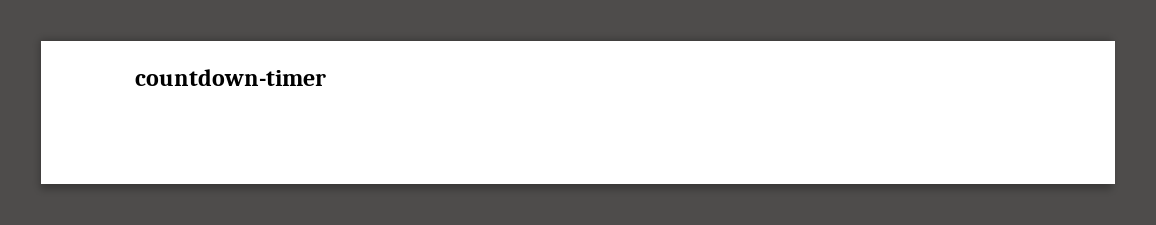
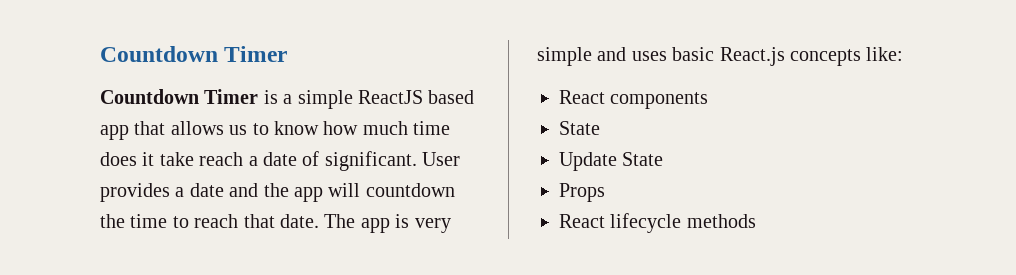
[135,69,326,86] countdown-timer -> [100,46,288,62] [100,89,475,109] [100,121,451,140] [100,151,461,171] [100,183,455,202] [100,214,451,233] [537,47,904,66] [559,90,709,109] [559,121,600,135] [559,152,664,171] [559,183,605,202] [559,213,756,233] Countdown Timer // Countdown Timer is a simple ReactJS based app that allows us to know how much time does it take reach a date of significant. User provides a date and the app will countdown the time to reach that date. The app is very simple and uses basic React.js concepts like: // React components // State // Update State // Props // React lifecycle methods

